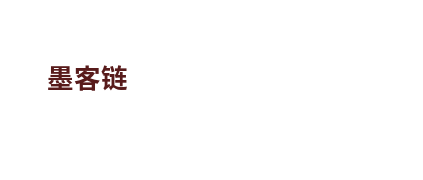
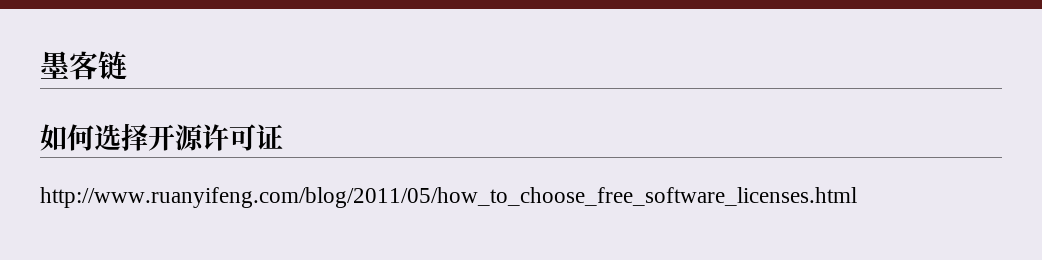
(128, 78) none -> [40,123,283,151] [40,187,857,208] // 如何选择开源许可证 // http://www.ruanyifeng.com/blog/2011/05/how_to_choose_free_software_licenses.html

